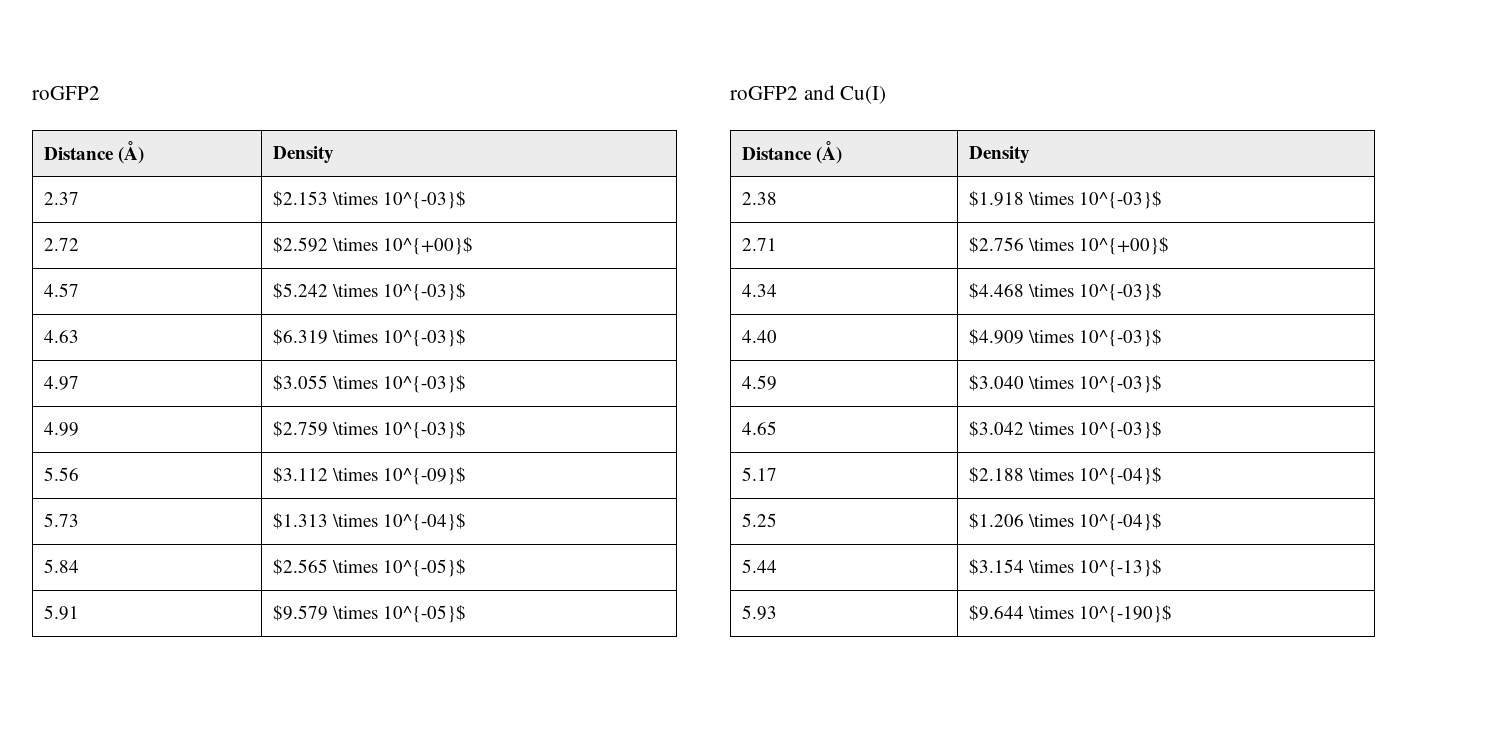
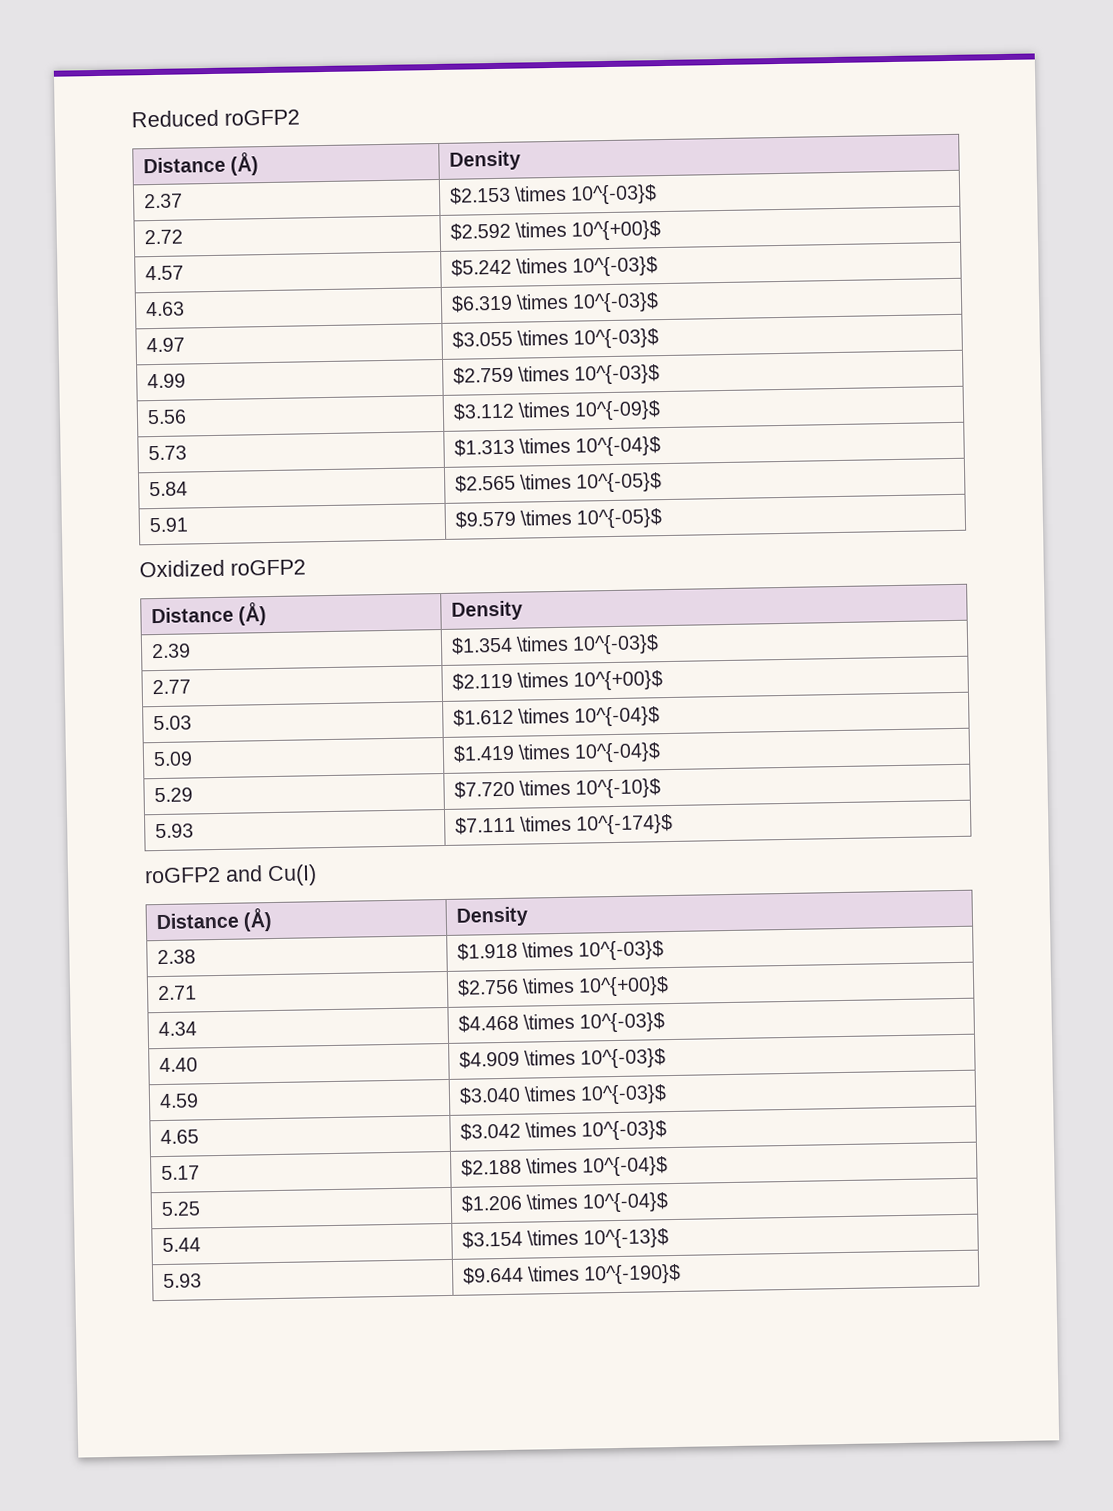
(32, 93) none -> [131,109,219,128] Reduced
(467, 614) none -> [139,559,306,578] [150,602,268,626] [450,600,523,621] [150,643,191,659] [450,634,660,655] [151,679,191,695] [451,670,664,691] [152,715,192,731] [452,706,661,727] [152,751,193,767] [452,742,662,763] [153,787,193,803] [453,778,662,799] [154,823,194,839] [454,813,674,835] // Oxidized roGFP2 // Distance (Å) | Density // 2.39 | $1.354 \times 10^{-03}$ // 2.77 | $2.119 \times 10^{+00}$ // 5.03 | $1.612 \times 10^{-04}$ // 5.09 | $1.419 \times 10^{-04}$ // 5.29 | $7.720 \times 10^{-10}$ // 5.93 | $7.111 \times 10^{-174}$

